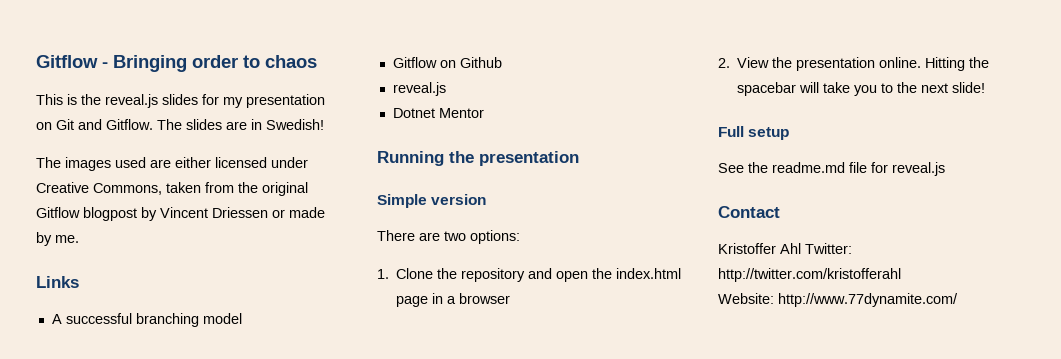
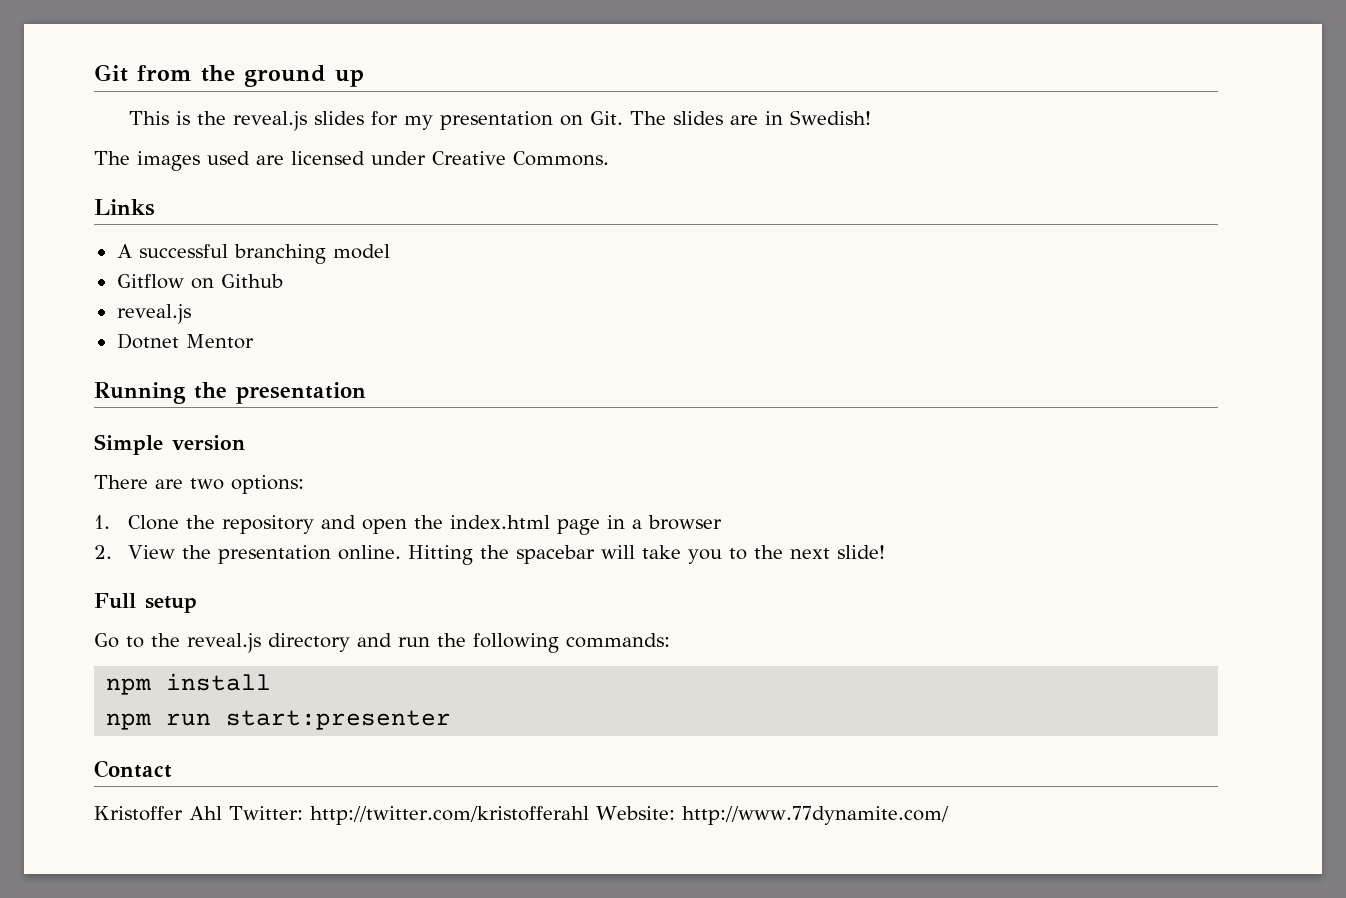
[36,55,317,72] Gitflow - Bringing order to chaos -> [94,64,364,87] Git from the ground up
[56,119,153,130] Git and Gitflow. -> [590,111,624,125] Git.
[175,157,211,168] either -> (284, 160) none
[93,182,308,196] [36,207,325,221] [36,232,79,246] Commons, taken from the original Gitflow blogpost by Vincent Driessen or made by me. -> [513,151,609,166] Commons.
[718,162,945,176] See the readme.md file for reveal.js -> [94,633,670,653] [106,673,272,695] [106,710,452,730] Go to the reveal.js directory and run the following commands: // npm install // npm run start:presenter
(901, 275) // -> (589, 815) none

